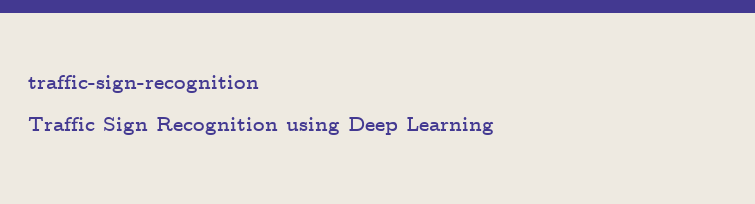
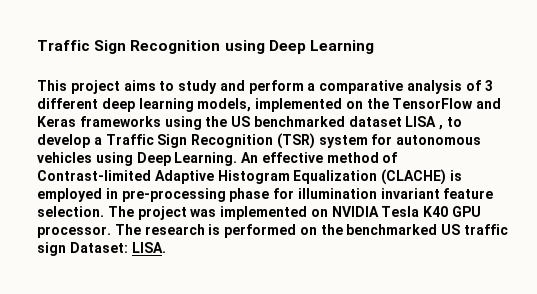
[28,75,259,93] traffic-sign-recognition // -> (37, 45) none
(494, 126) none -> [37,80,493,94] [37,98,502,112] [37,116,463,130] [37,133,482,149] [37,152,398,166] [37,169,462,185] [37,188,494,202] [37,206,482,220] [37,224,509,238] [37,242,166,256] // This project aims to study and perform a comparative analysis of 3 different deep learning models, implemented on the TensorFlow and Keras frameworks using the US benchmarked dataset LISA , to develop a Traffic Sign Recognition (TSR) system for autonomous vehicles using Deep Learning. An effective method of Contrast-limited Adaptive Histogram Equalization (CLACHE) is employed in pre-processing phase for illumination invariant feature selection. The project was implemented on NVIDIA Tesla K40 GPU processor. The research is performed on the benchmarked US traffic sign Dataset: LISA.

